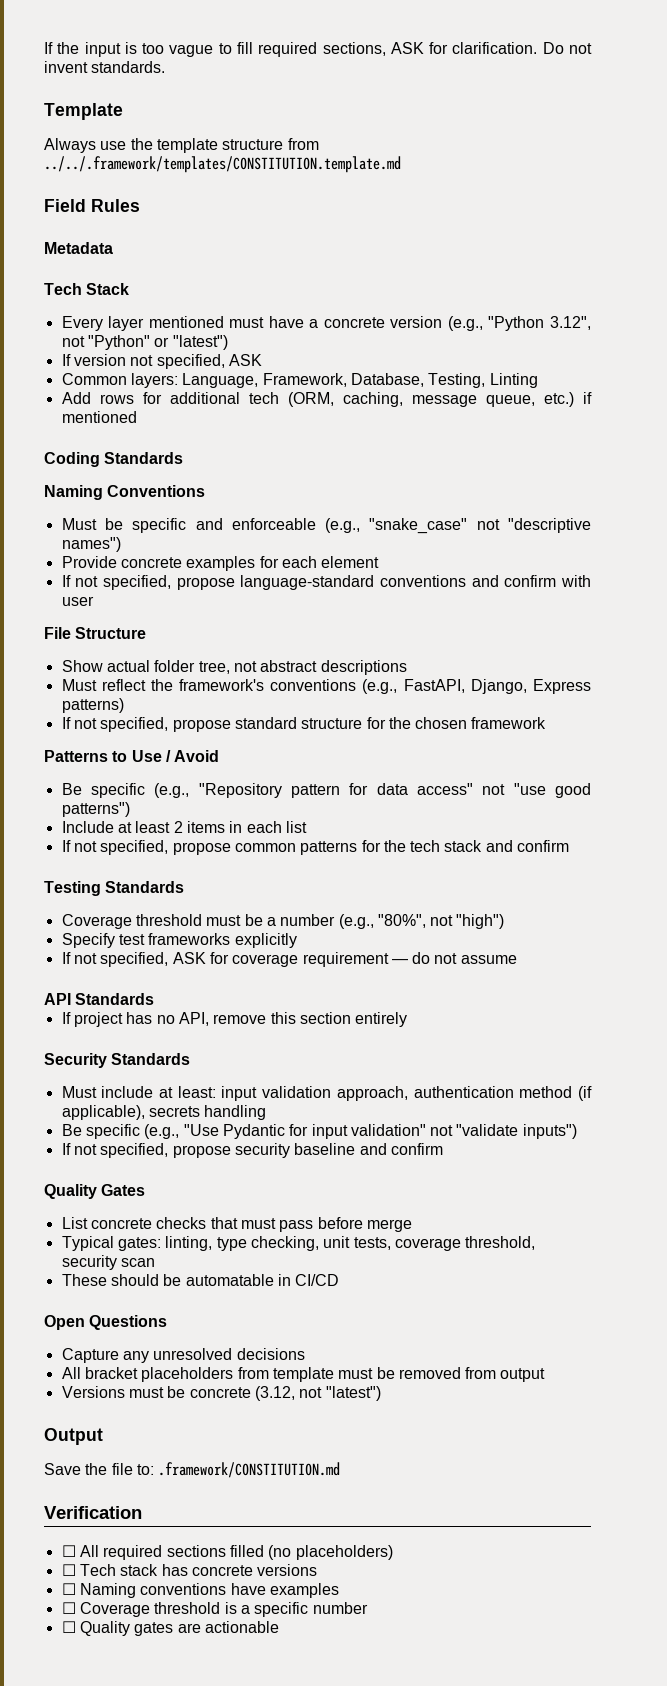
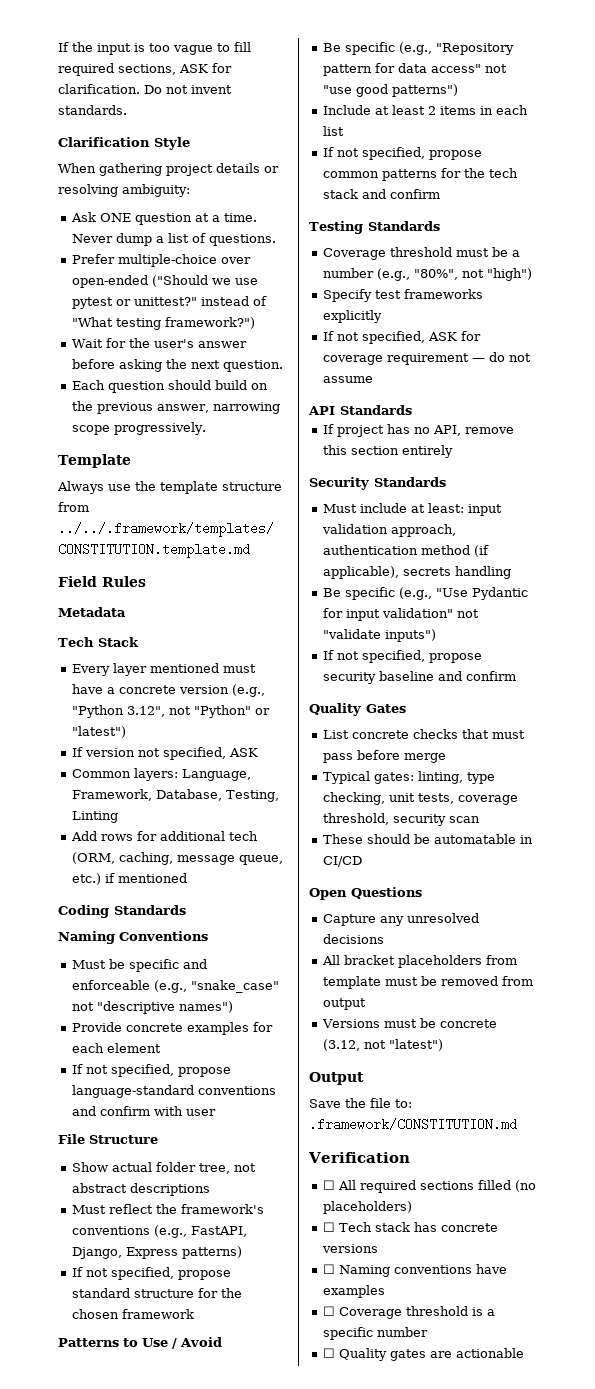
(166, 67) none -> [58,137,190,150] [58,163,279,176] [58,184,190,197] [71,212,258,225] [72,233,277,246] [72,254,252,267] [72,275,259,288] [72,296,268,309] [72,317,256,330] [72,338,248,348] [72,359,284,372] [72,380,269,393] [72,401,281,414] [72,422,207,435] // Clarification Style // When gathering project details or resolving ambiguity: // Ask ONE question at a time. Never dump a list of questions. // Prefer multiple-choice over open-ended ("Should we use pytest or unittest?" instead of "What testing framework?") // Wait for the user's answer before asking the next question. // Each question should build on the previous answer, narrowing scope progressively.

